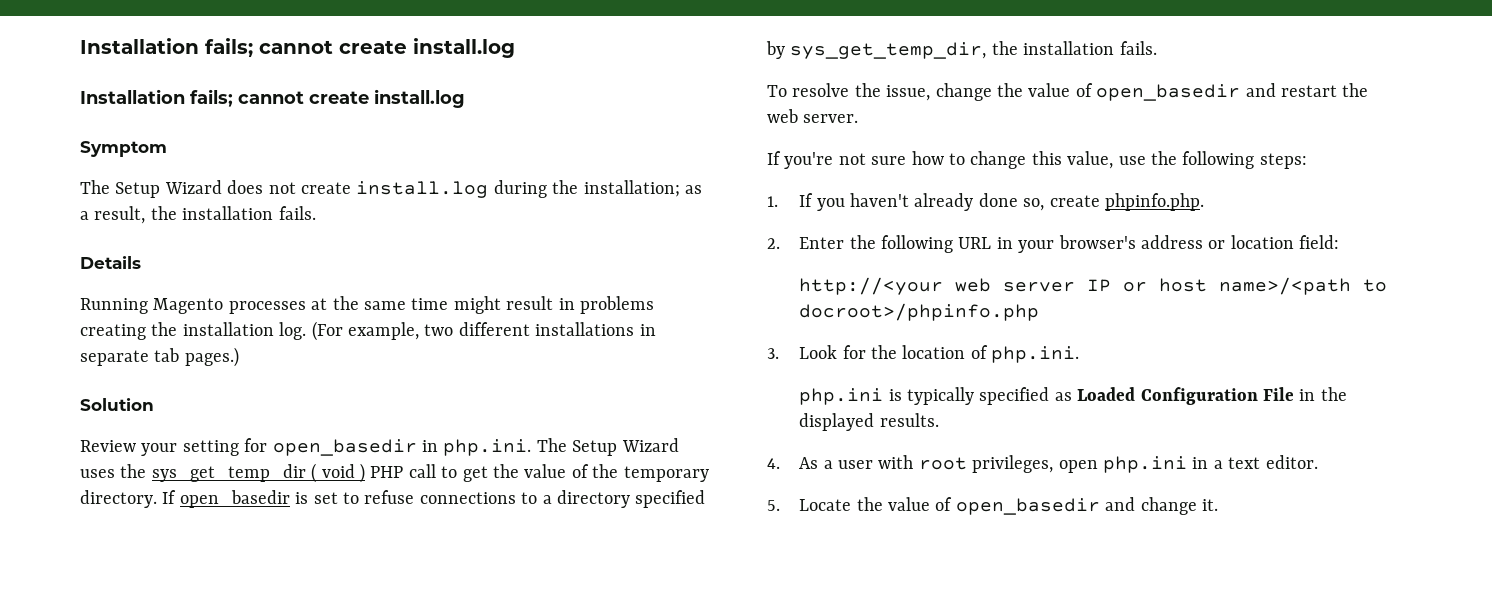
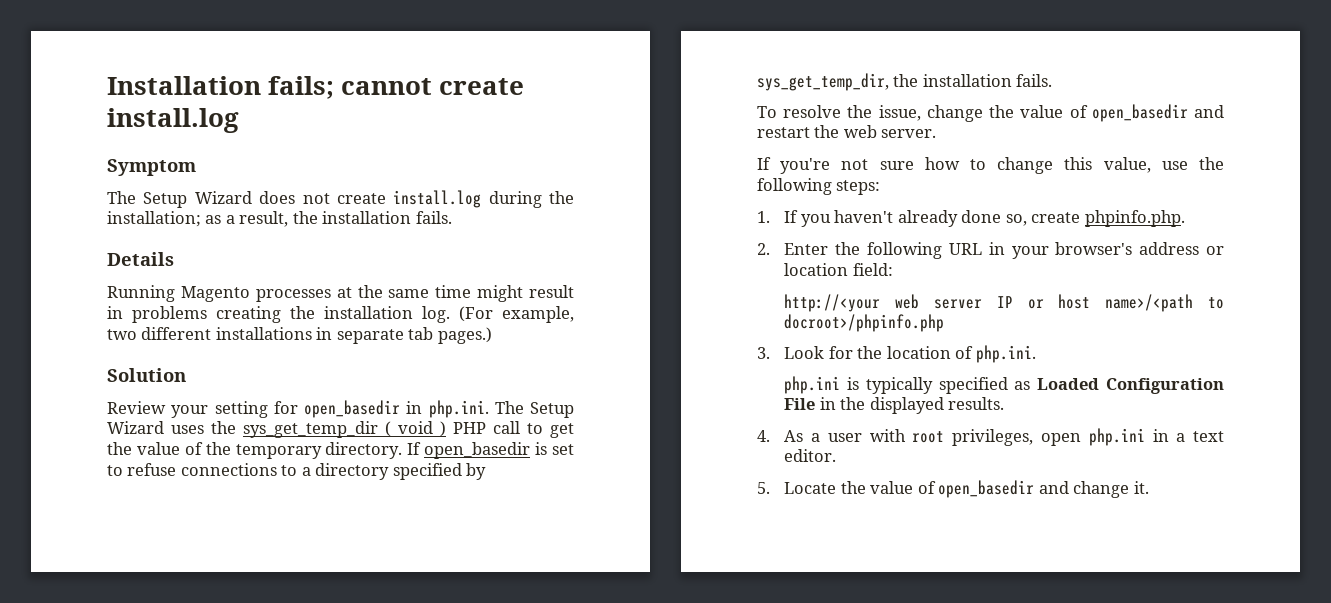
[80,38,515,58] [80,89,465,108] Installation fails; cannot create install.log // Installation fails; cannot create install.log -> [107,76,525,99] [107,108,239,133] Installation fails; cannot create install.log

